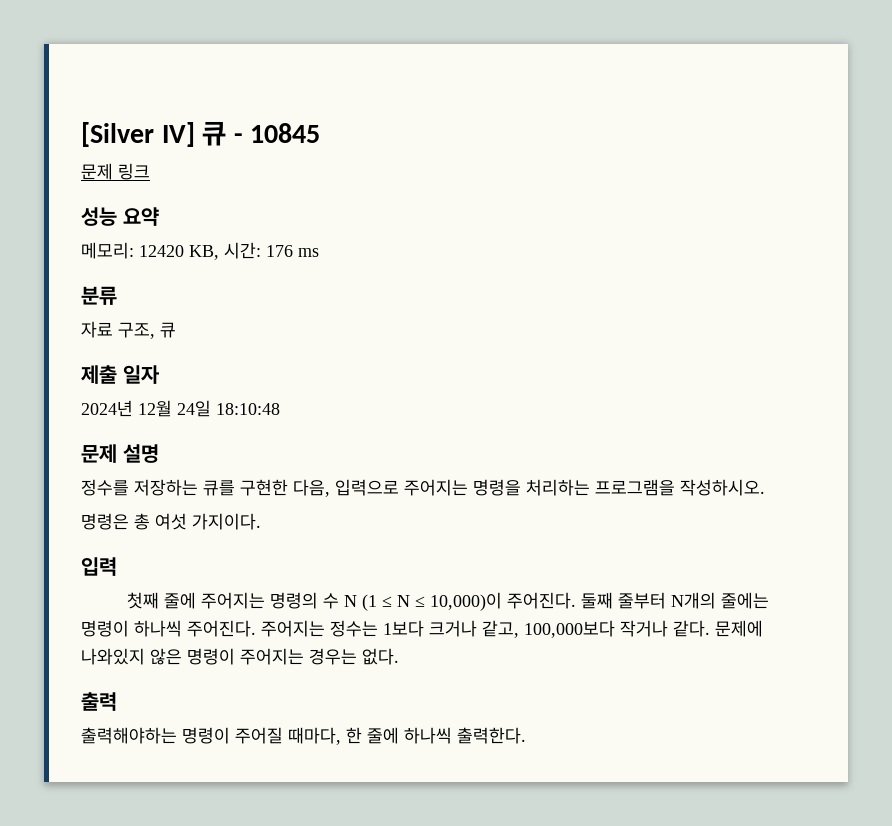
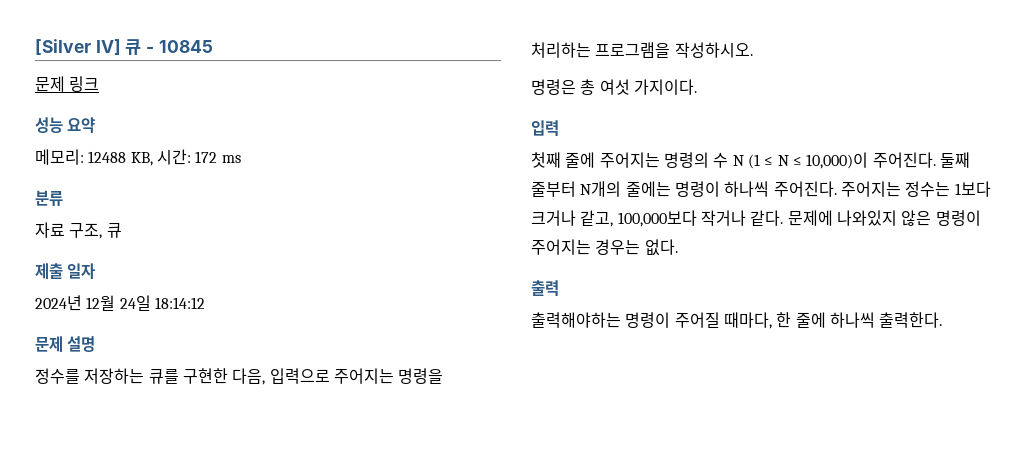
[139,245,184,257] 12420 -> [88,151,127,163] 12488
[266,245,293,257] 176 -> [195,151,218,163] 172
[216,403,280,415] 18:10:48 -> [154,297,205,309] 18:14:12

